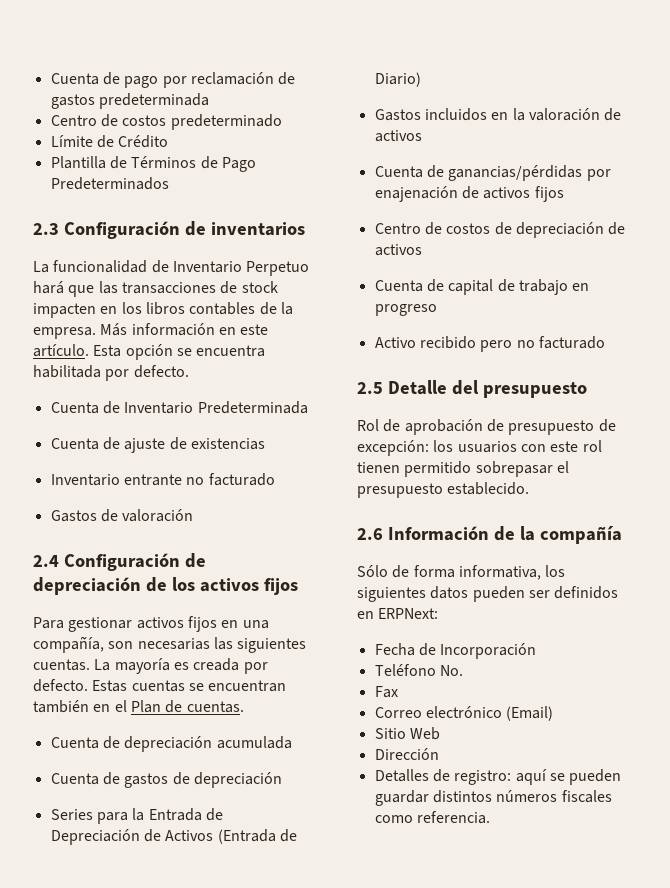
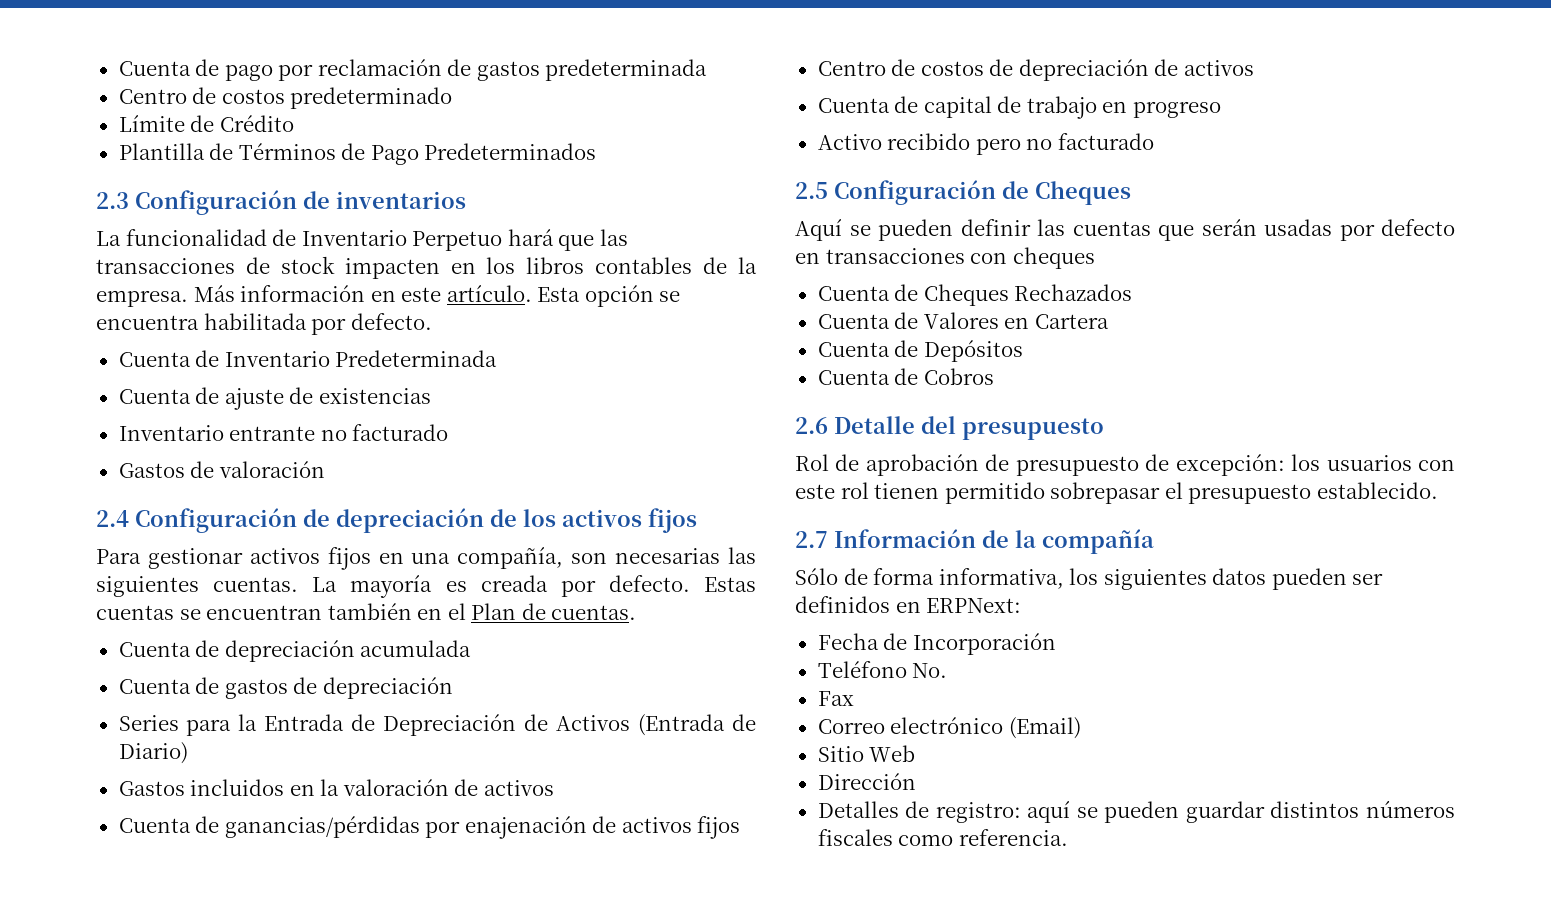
(383, 388) none -> [834,180,1131,205] [795,219,1455,241] [795,247,1095,269] [817,284,1133,306] [817,312,1109,329] [817,340,1023,362] [817,368,994,385] [795,417,828,434] Configuración de Cheques // Aquí se pueden definir las cuentas que serán usadas por defecto en transacciones con cheques // Cuenta de Cheques Rechazados // Cuenta de Valores en Cartera // Cuenta de Depósitos // Cuenta de Cobros // 2.6
[357,528,383,540] 2.6 -> [795,531,828,548] 2.7

